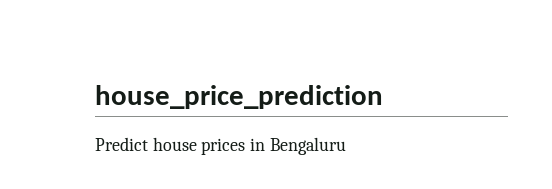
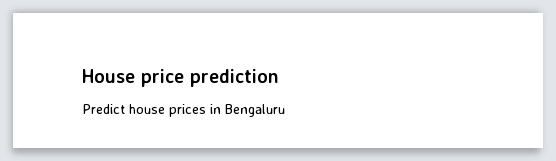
[95,85,383,109] house_price_prediction -> [82,69,279,87] House price prediction

